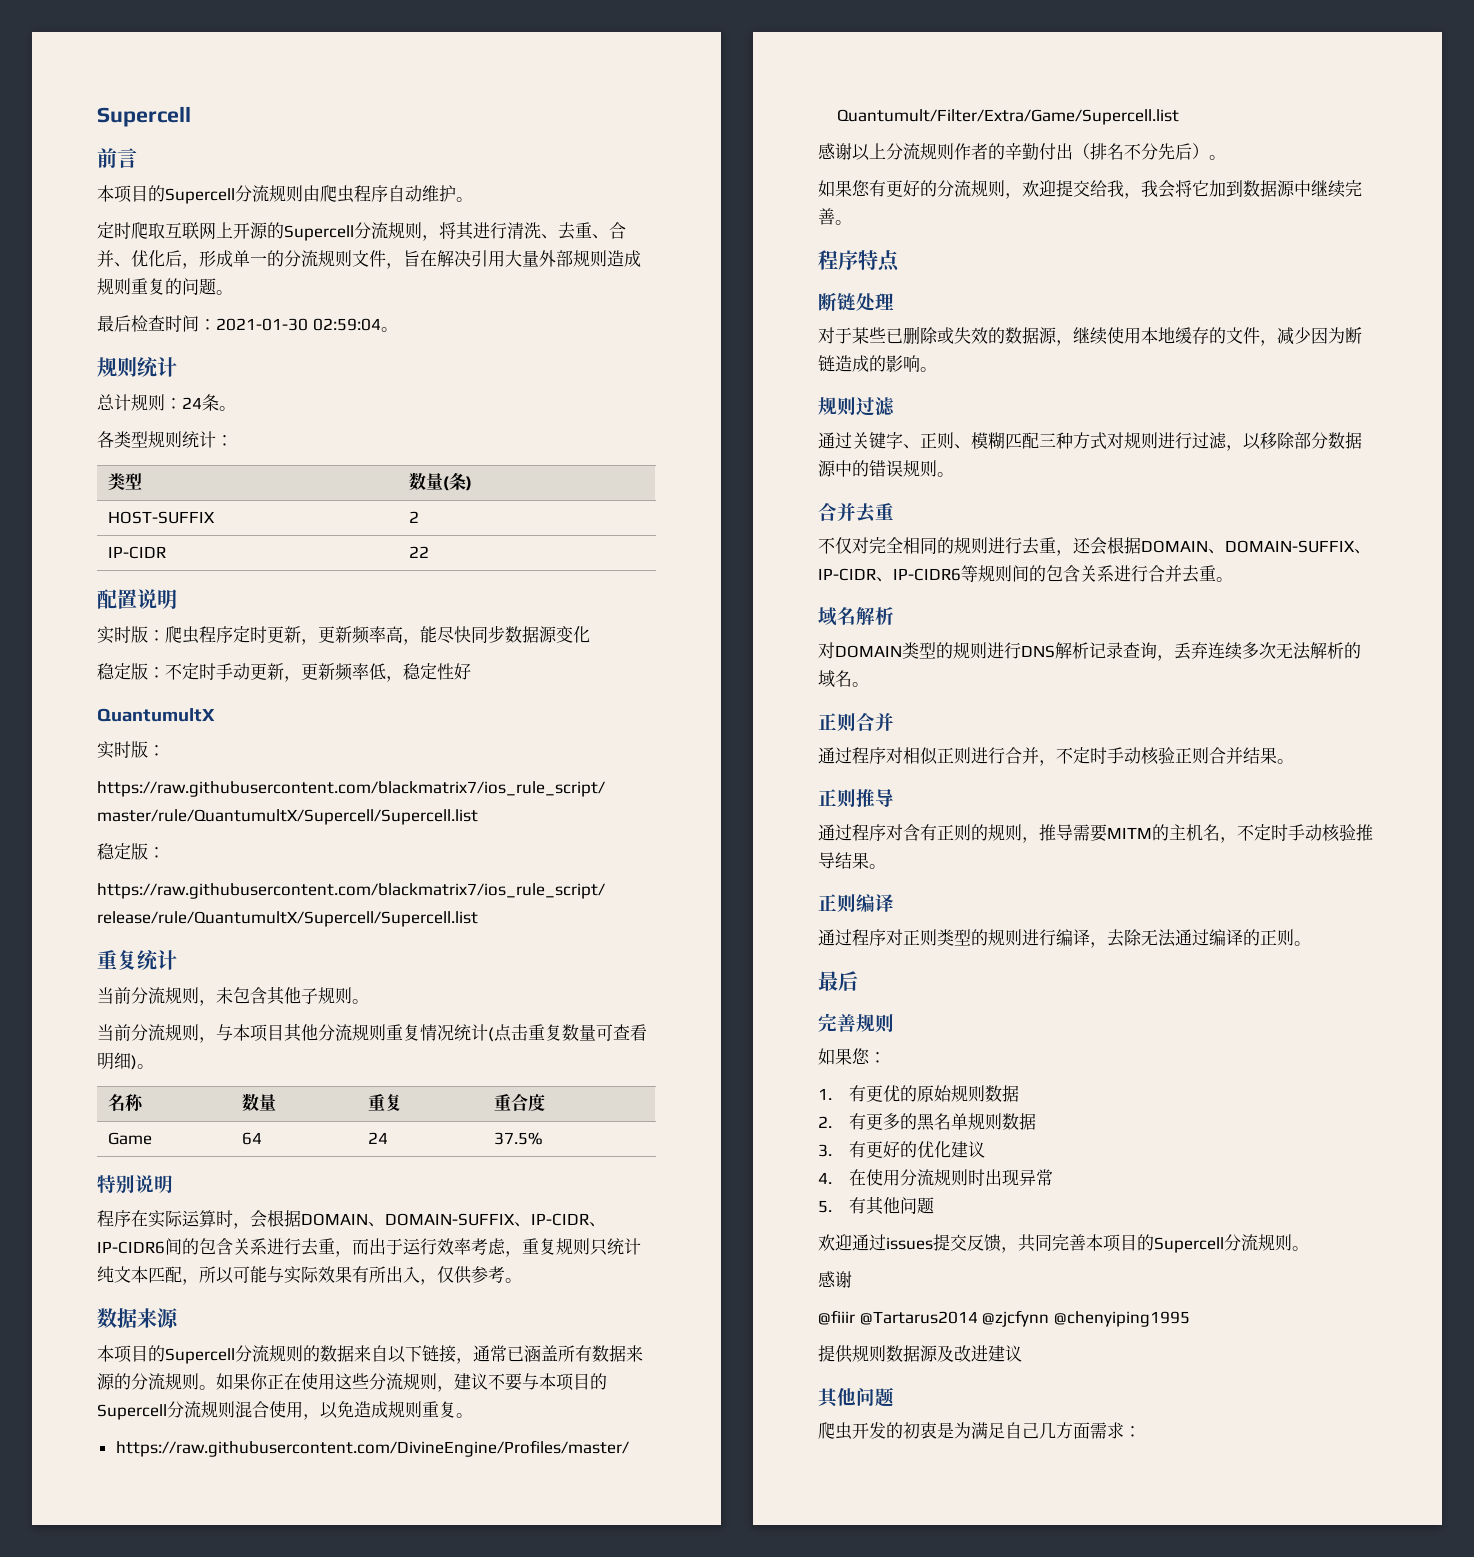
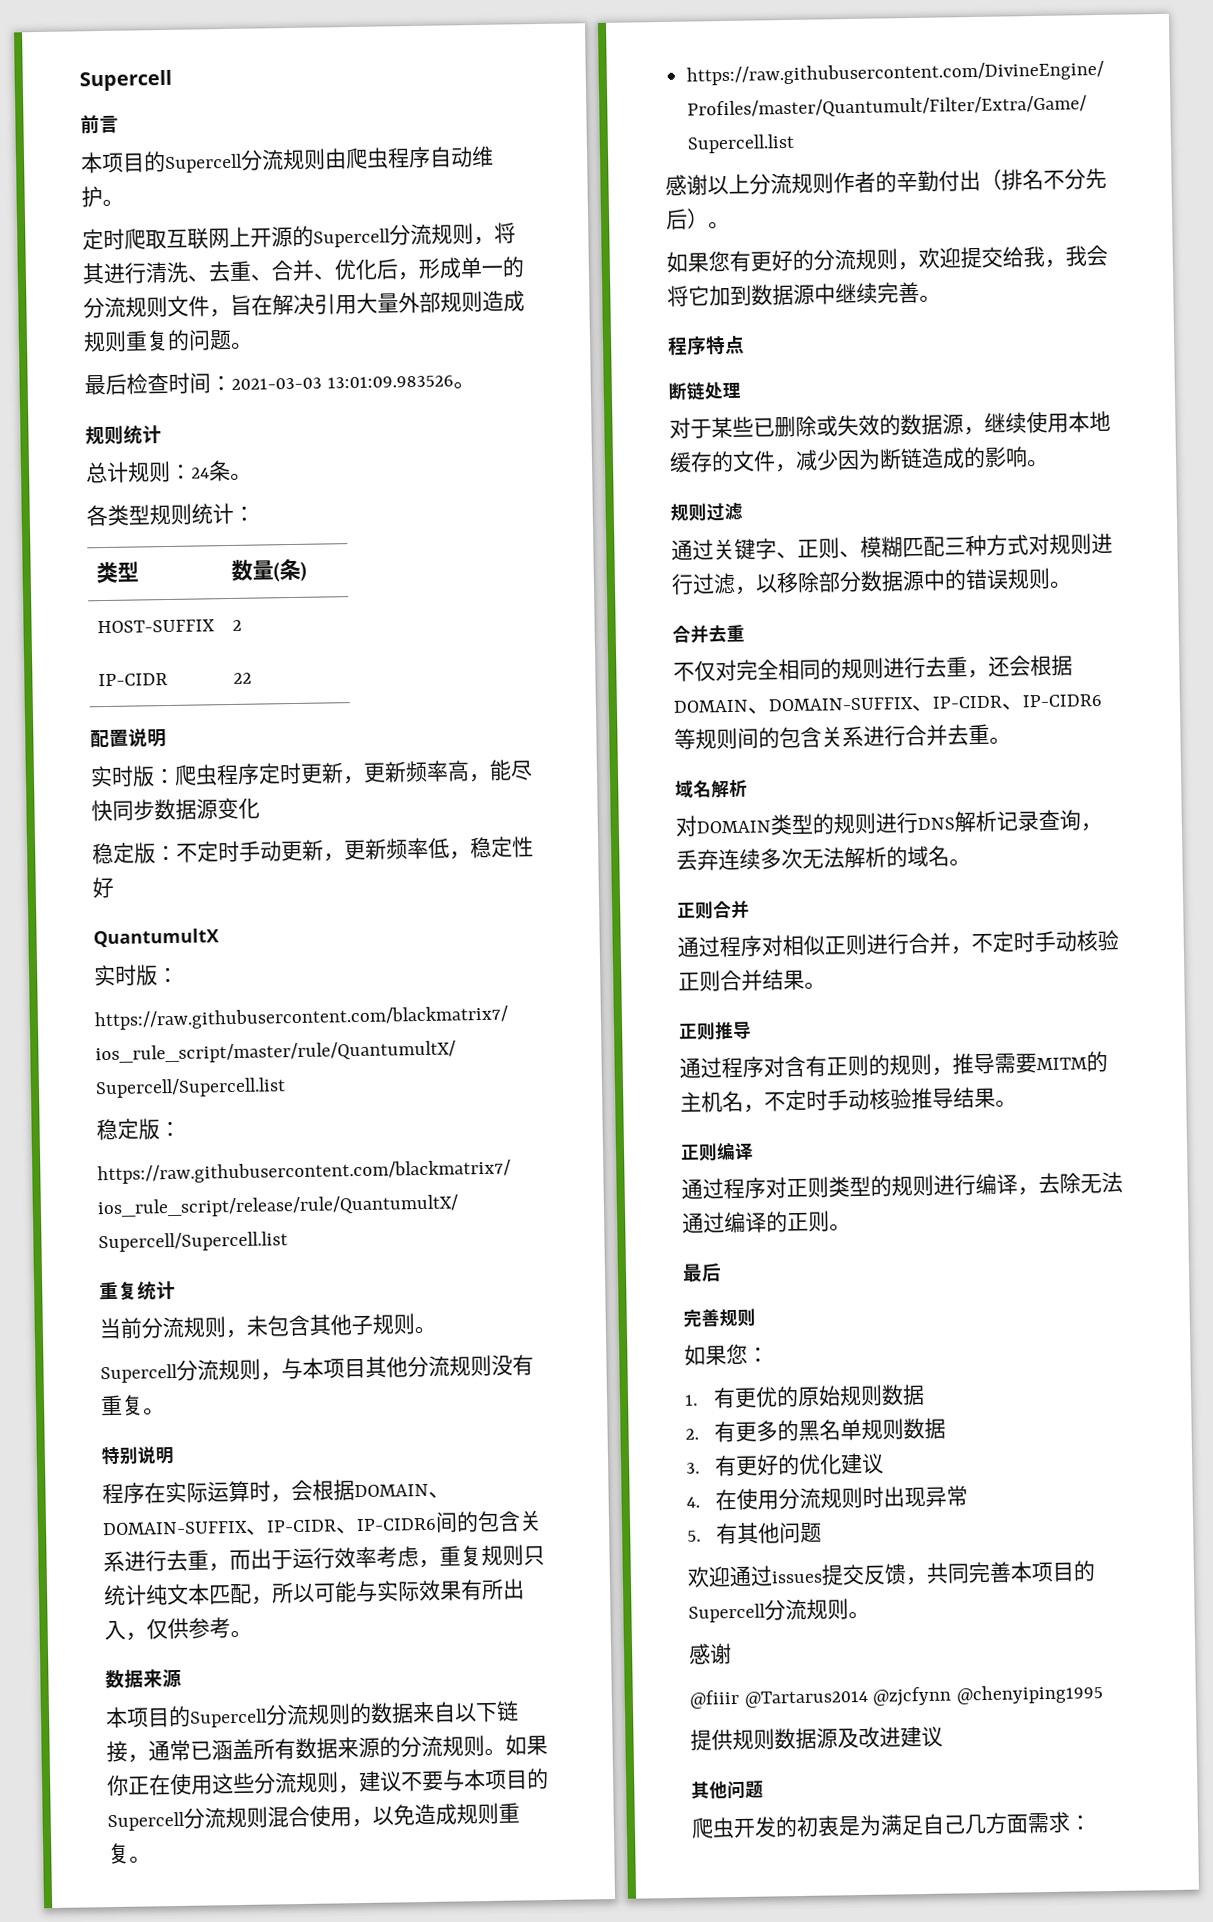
[216,318,381,331] 2021-01-30 02:59:04 -> [231,375,454,390] 2021-03-03 13:01:09.983526
[97,1024,131,1041] 当前 -> [100,1363,178,1384] Supercell
[386,1024,647,1042] [97,1052,154,1070] [108,1094,145,1111] [242,1093,277,1112] [368,1093,403,1111] [494,1093,546,1111] [108,1132,153,1145] [242,1132,263,1145] [368,1132,389,1144] [494,1132,544,1145] 重复情况统计(点击重复数量可查看明细)。 // 名称 | 数量 | 重复 | 重合度 // Game | 64 | 24 | 37.5% -> [491,1354,534,1376] [100,1394,165,1416] 没有重复。

